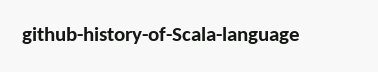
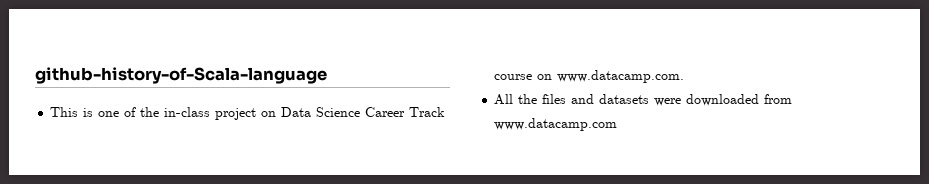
(300, 35) none -> [50,107,446,120] [494,70,685,83] [494,94,793,106] [494,118,618,131] // This is one of the in-class project on Data Science Career Track course on www.datacamp.com. // All the files and datasets were downloaded from www.datacamp.com

